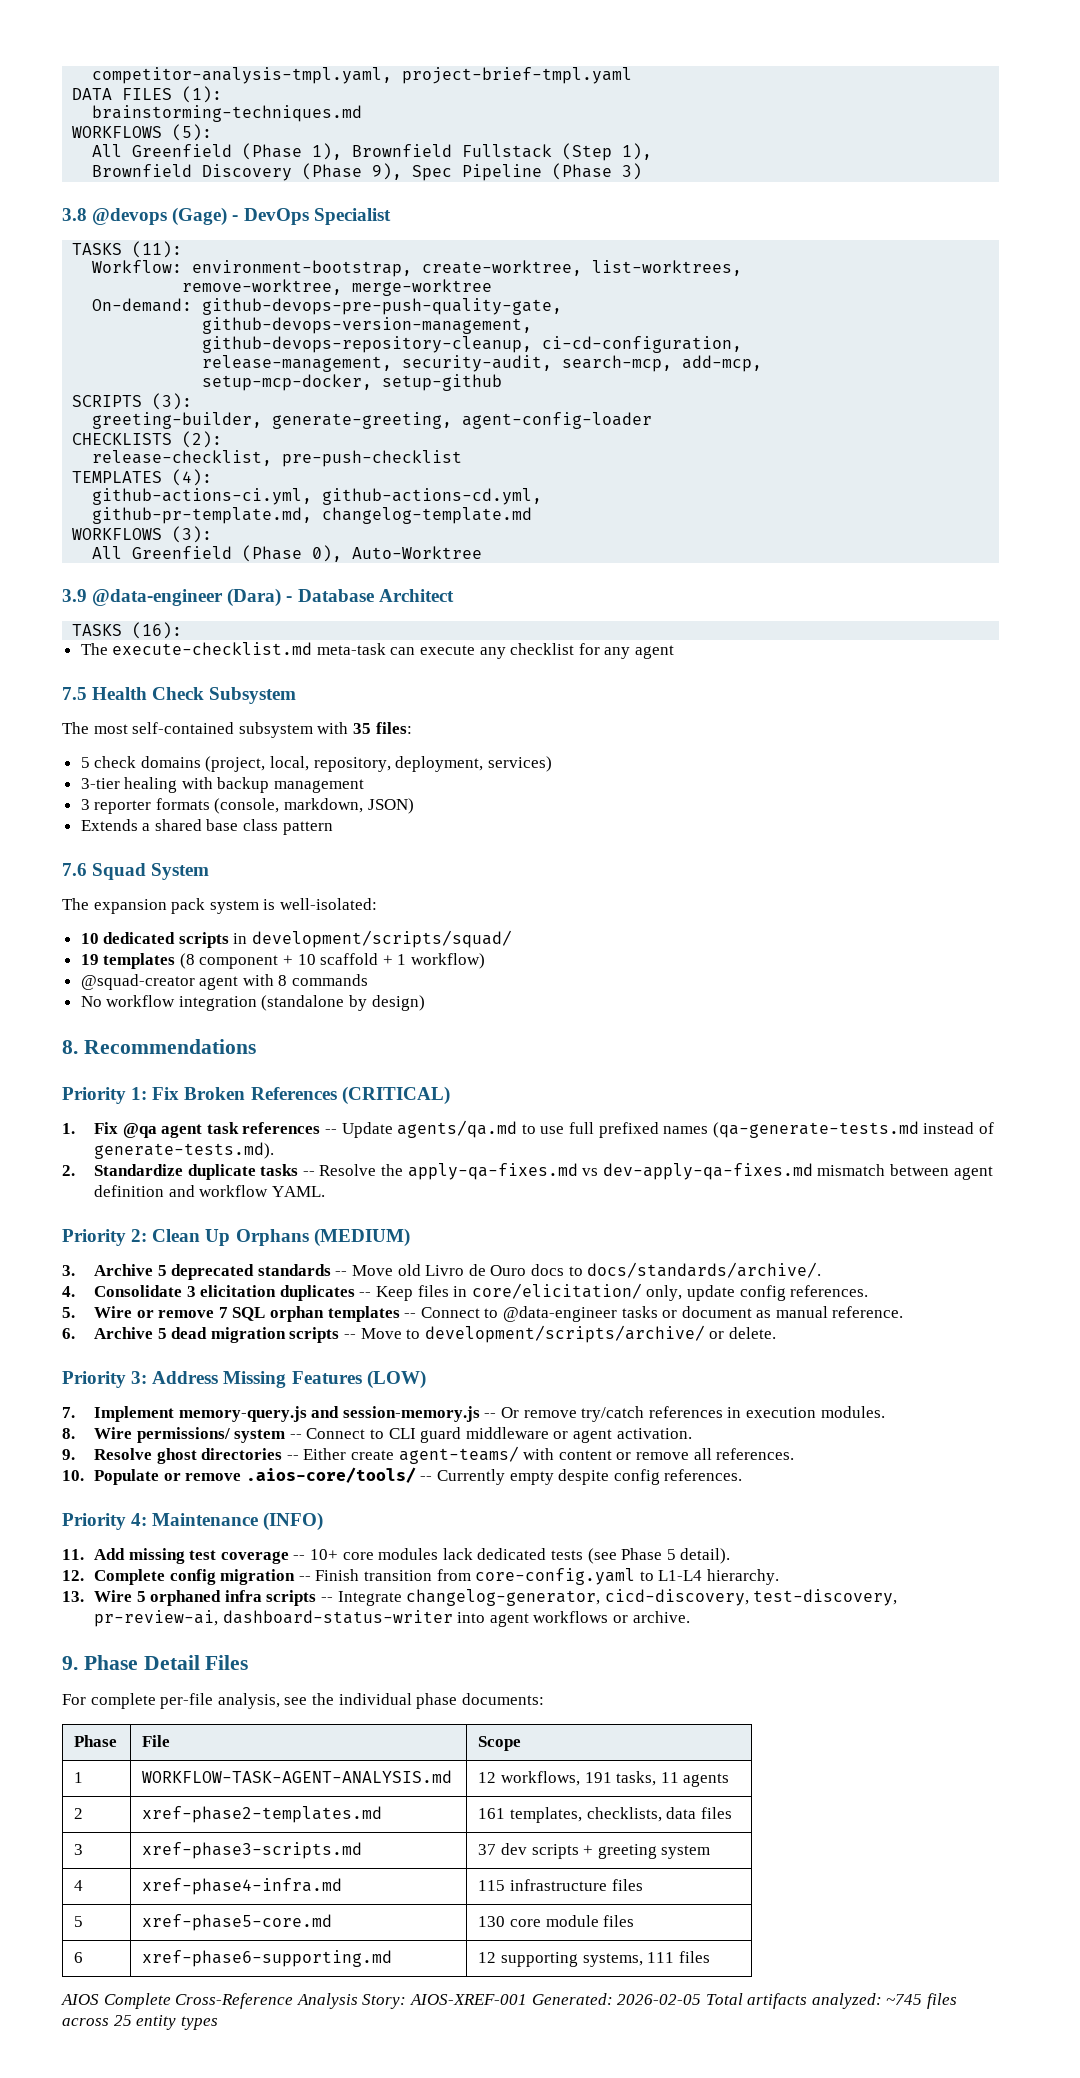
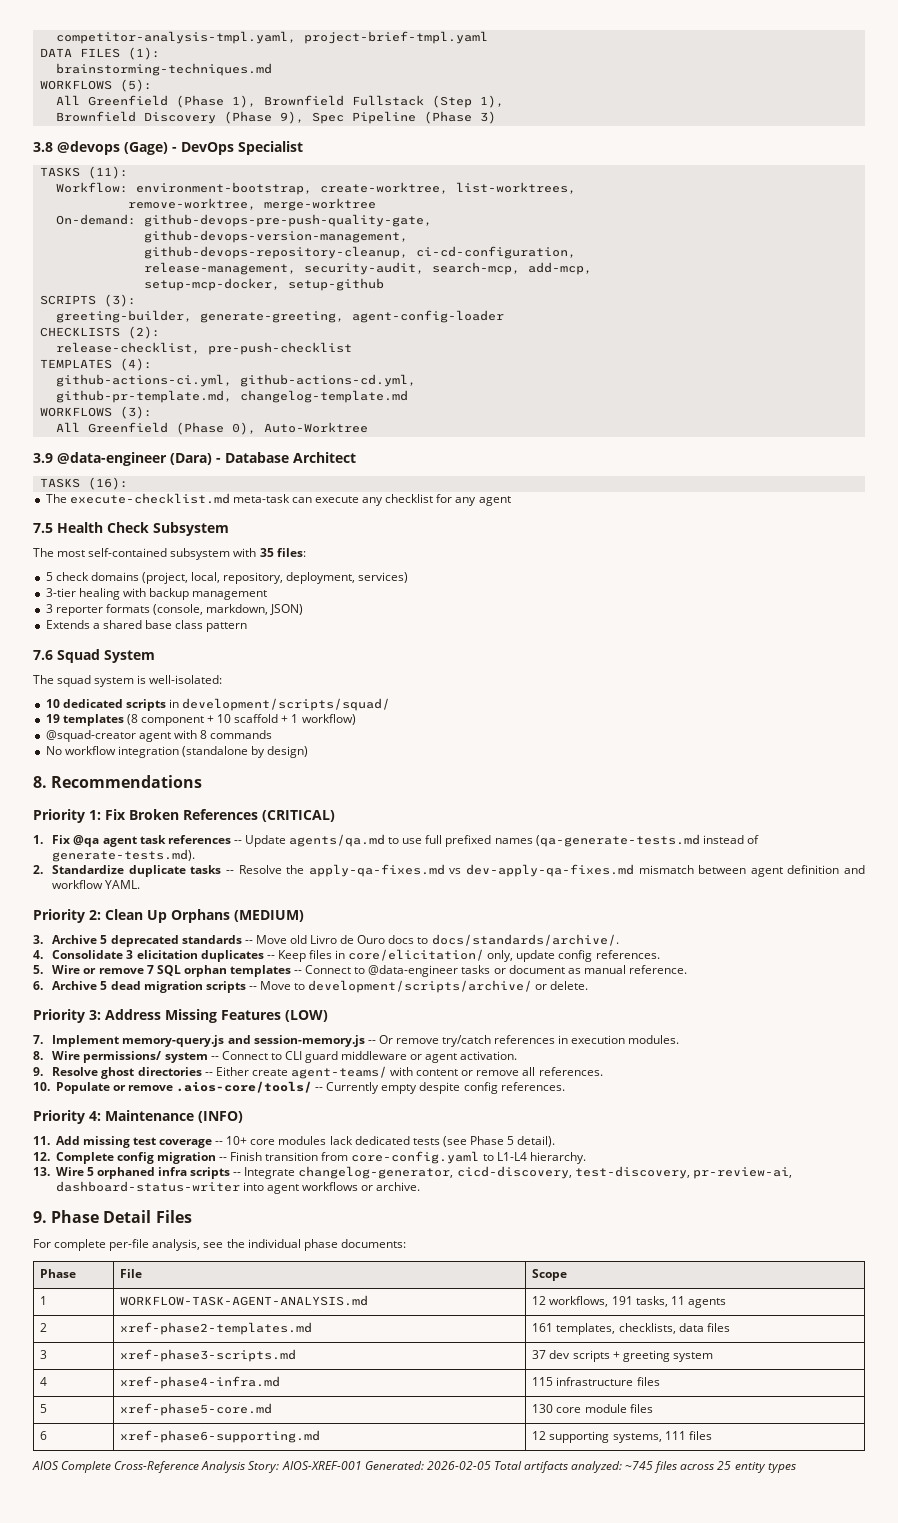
[93,898,206,914] expansion pack -> [57,675,92,687] squad

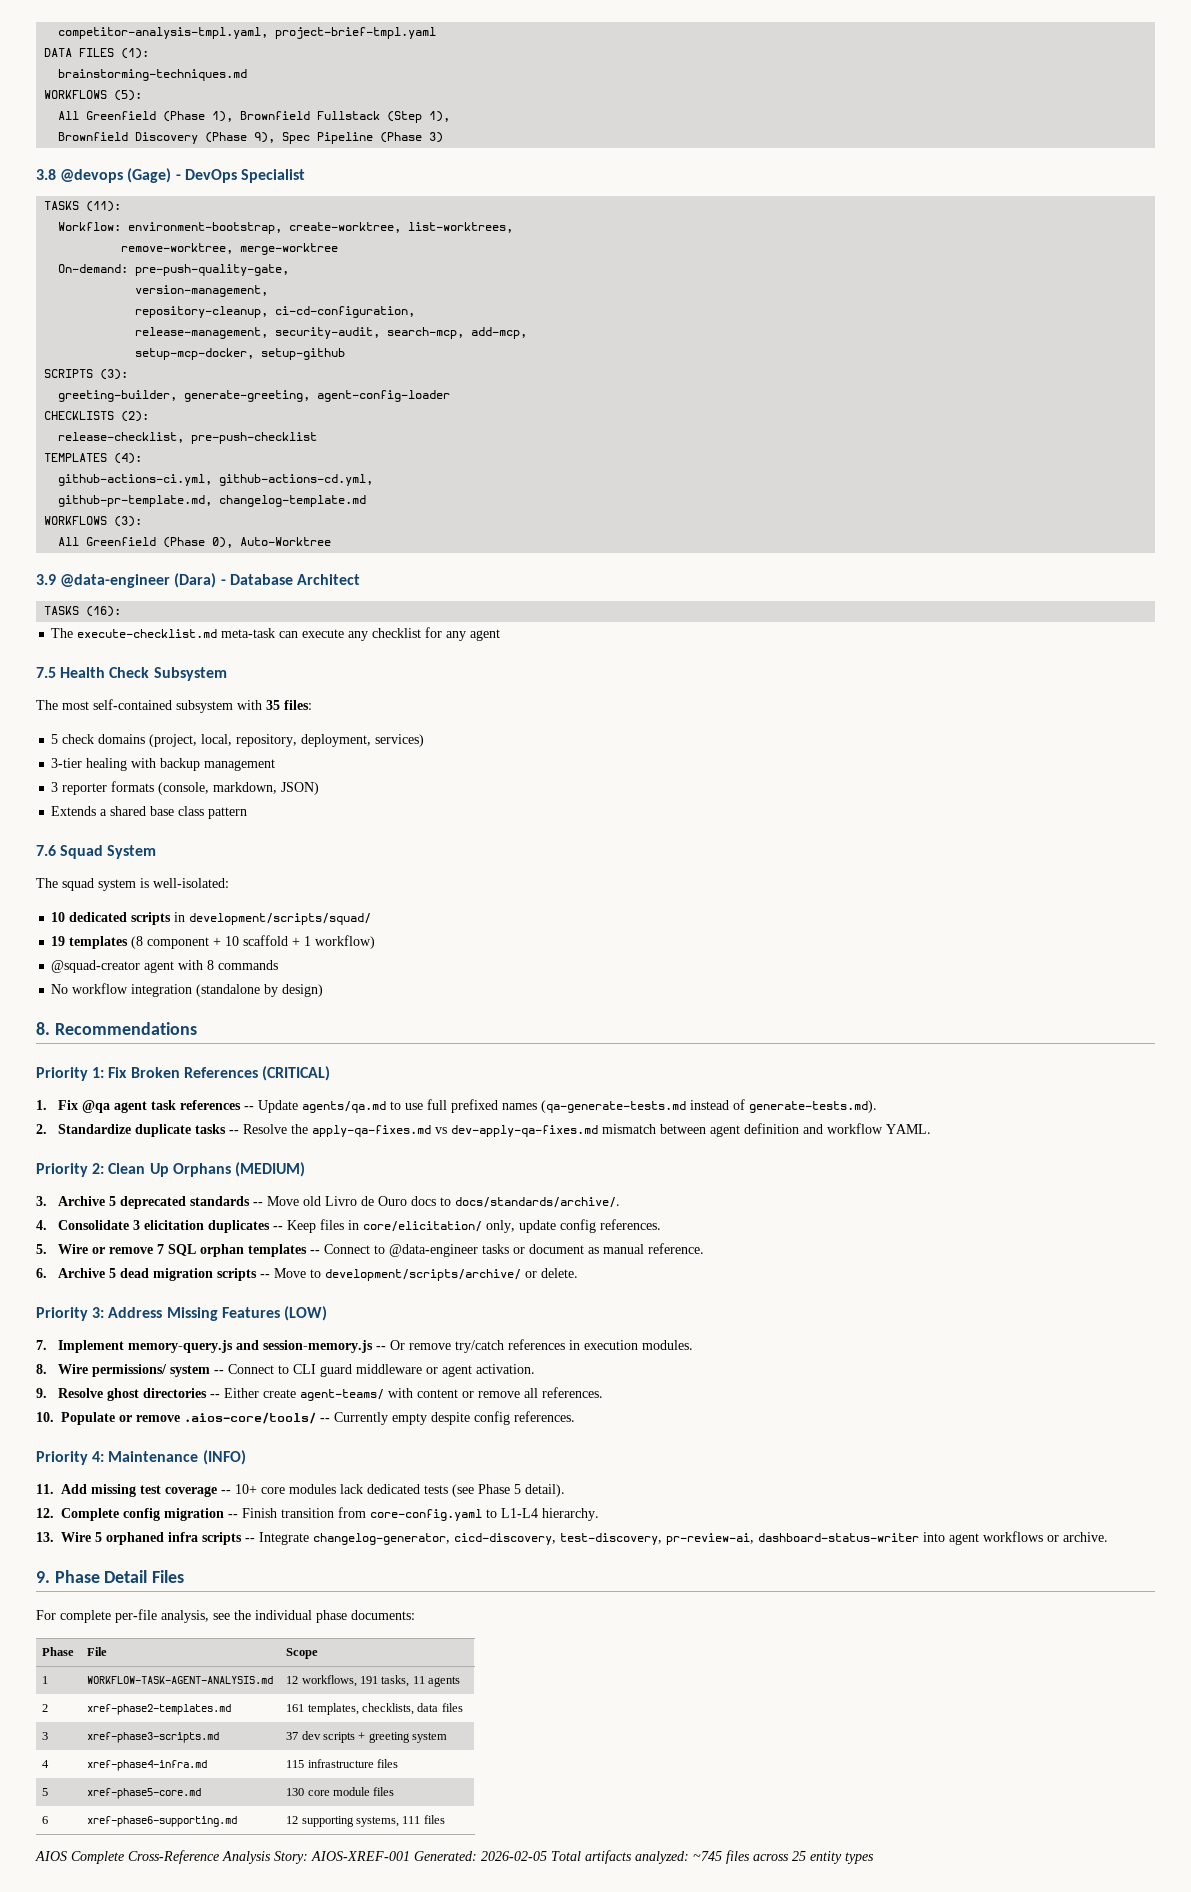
[143,214,432,227] [143,230,408,243] [143,246,408,259] github-devops-pre-push-quality-gate, // github-devops-version-management, // github-devops-repository-cleanup, -> [135,264,290,276] [135,285,269,297] [135,306,269,318] pre-push-quality-gate, // version-management, // repository-cleanup,

